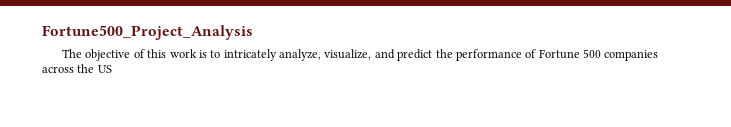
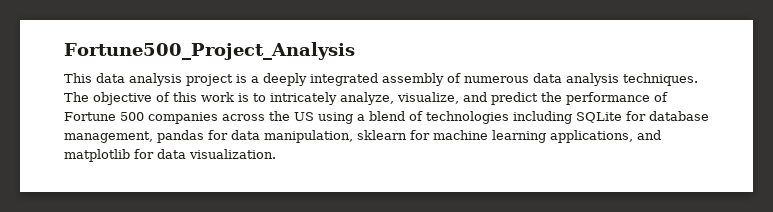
(253, 32) none -> [64,73,698,86] This data analysis project is a deeply integrated assembly of numerous data analysis techniques.
(112, 69) none -> [318,111,709,124] [64,130,661,143] [64,149,276,162] using a blend of technologies including SQLite for database management, pandas for data manipulation, sklearn for machine learning applications, and matplotlib for data visualization.

